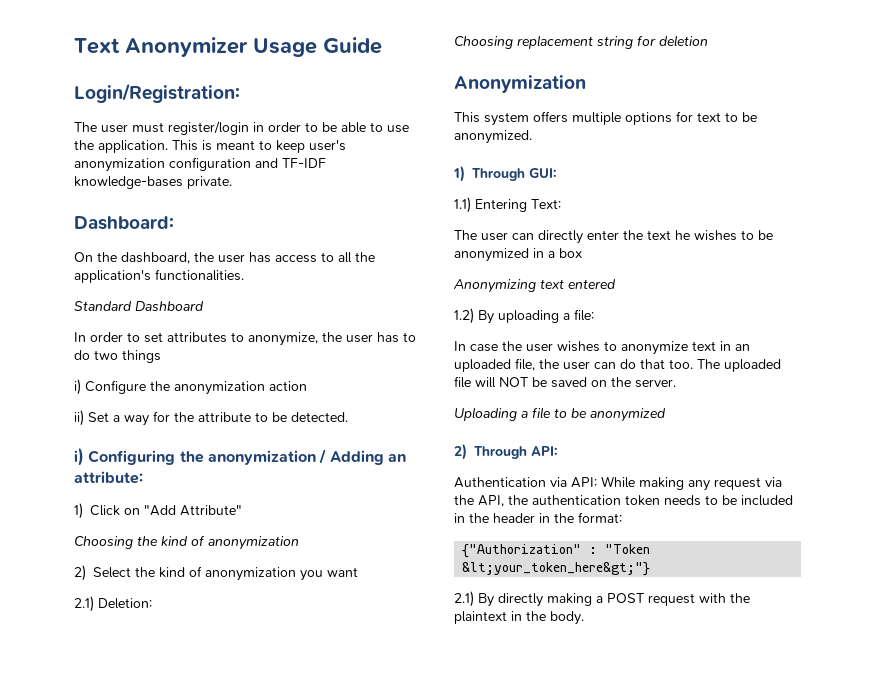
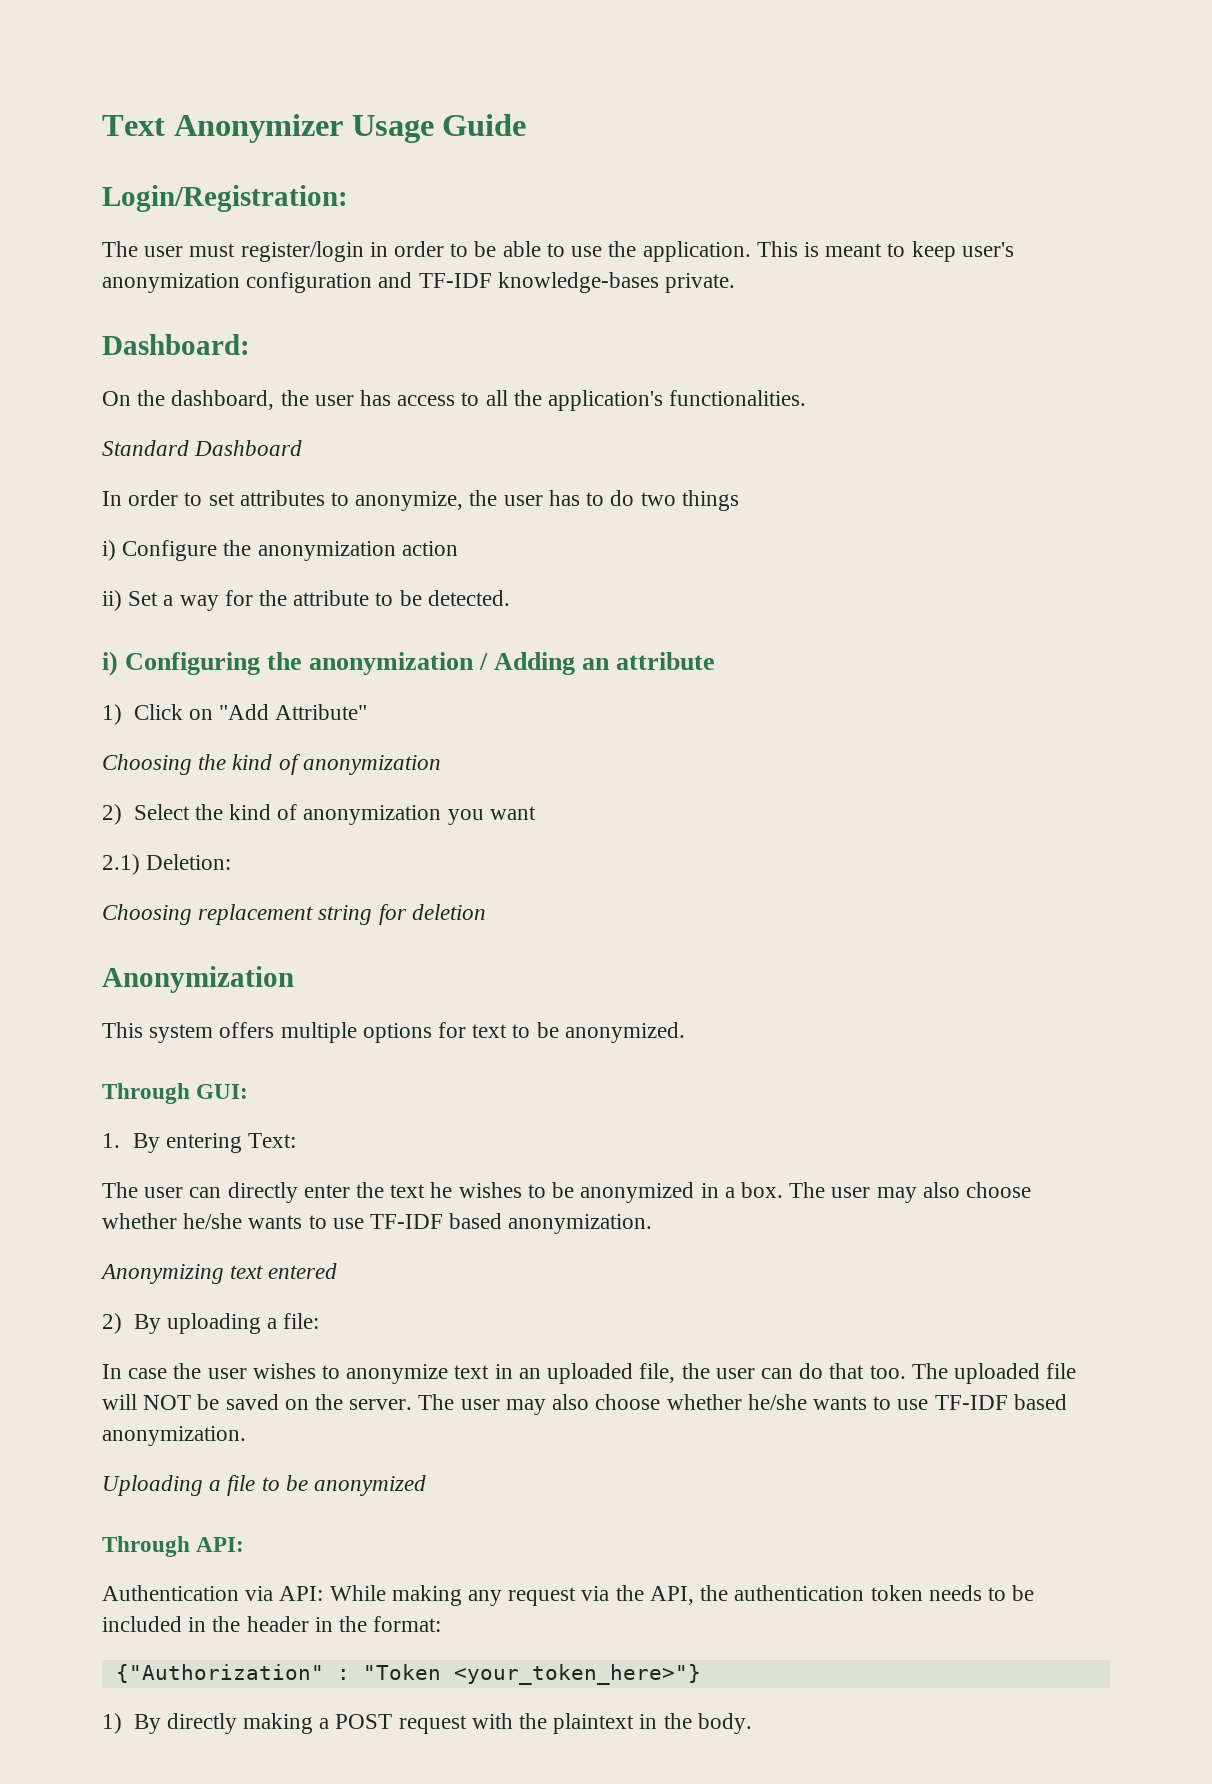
[74,471,143,484] attribute: -> [616,652,716,670] attribute
[453,166,465,182] 1) -> (685, 1032) none
[454,197,527,213] 1.1) Entering -> [102,1133,242,1153] 1. By entering
[559,248,582,258] box -> [740,1182,1031,1203] [102,1213,653,1234] box. The user may also choose whether he/she wants to use TF-IDF based anonymization.
[454,308,474,324] 1.2) -> [102,1313,122,1334] 2)
(676, 383) none -> [418,1394,1067,1415] [102,1426,246,1446] The user may also choose whether he/she wants to use TF-IDF based anonymization.
[454,444,467,460] 2) -> (427, 1485) none
[462,562,651,576] [454,591,474,607] &lt;your_token_here&gt;"} // 2.1) -> [453,1664,701,1685] [102,1713,122,1734] <your_token_here>"} // 1)

